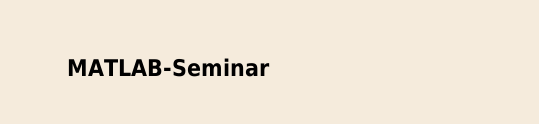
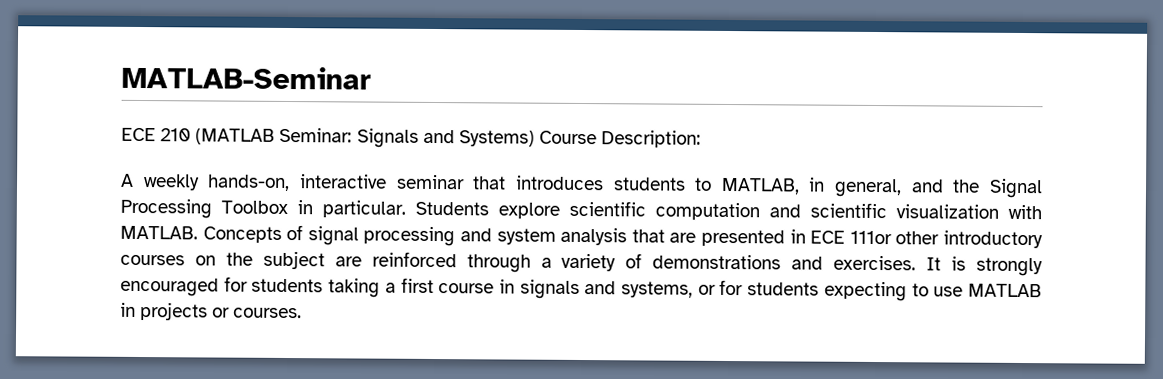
(270, 67) none -> [121,127,702,148] [121,173,1043,199] [120,198,1042,221] [120,224,1044,249] [120,250,1043,277] [120,276,1043,302] [120,301,303,321] // ECE 210 (MATLAB Seminar: Signals and Systems) Course Description: // A weekly hands-on, interactive seminar that introduces students to MATLAB, in general, and the Signal Processing Toolbox in particular. Students explore scientific computation and scientific visualization with MATLAB. Concepts of signal processing and system analysis that are presented in ECE 111or other introductory courses on the subject are reinforced through a variety of demonstrations and exercises. It is strongly encouraged for students taking a first course in signals and systems, or for students expecting to use MATLAB in projects or courses.

